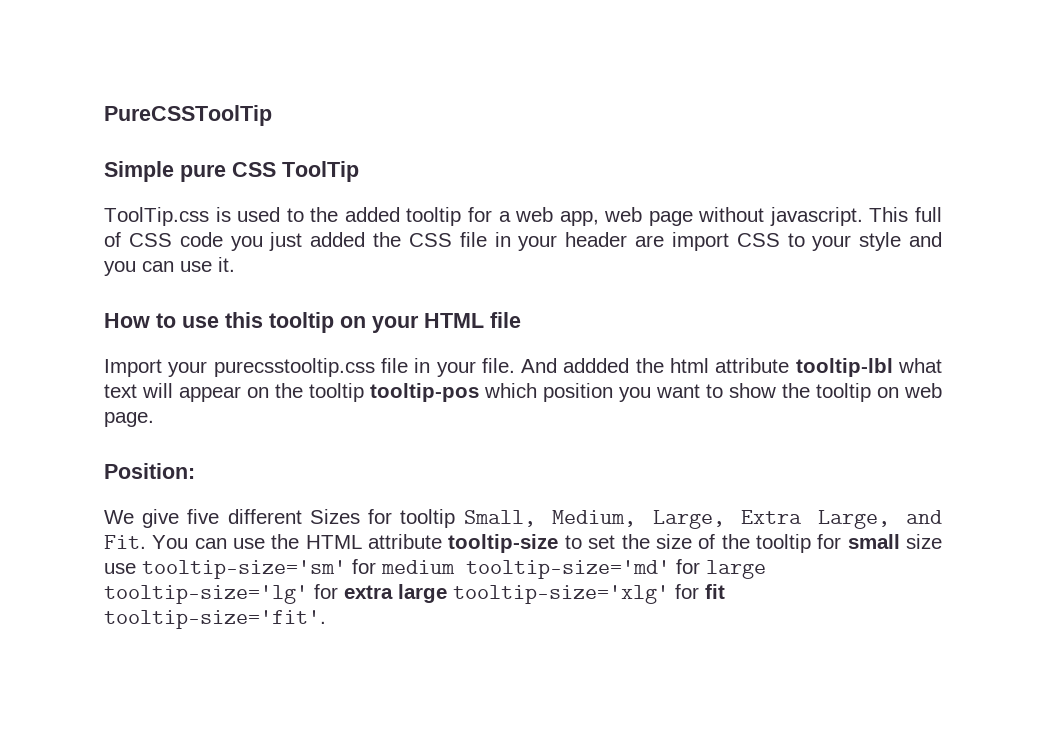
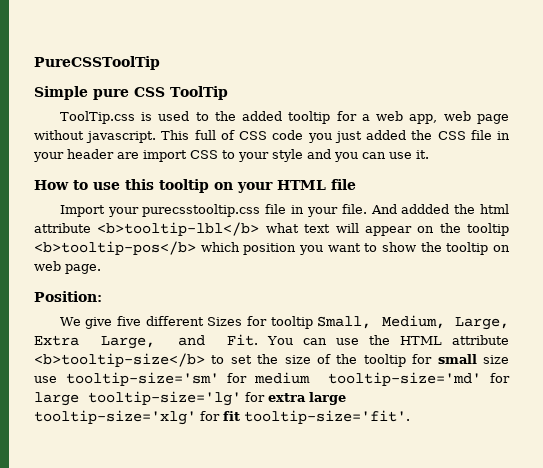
[795,358,893,377] tooltip-lbl -> [97,222,260,236] <b>tooltip-lbl</b>
[370,383,479,402] tooltip-pos -> [34,241,196,255] <b>tooltip-pos</b>
[448,534,559,553] tooltip-size -> [34,353,205,367] <b>tooltip-size</b>

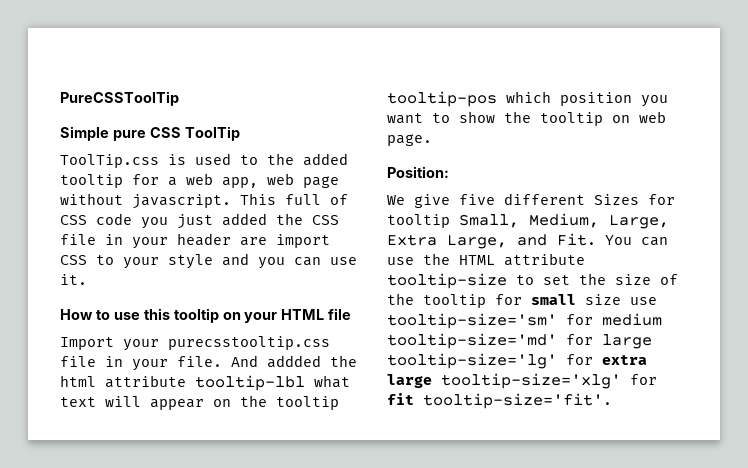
[97,222,260,236] <b>tooltip-lbl</b> -> [195,375,305,391] tooltip-lbl
[34,241,196,255] <b>tooltip-pos</b> -> [387,91,497,107] tooltip-pos
[34,353,205,367] <b>tooltip-size</b> -> [387,273,507,289] tooltip-size

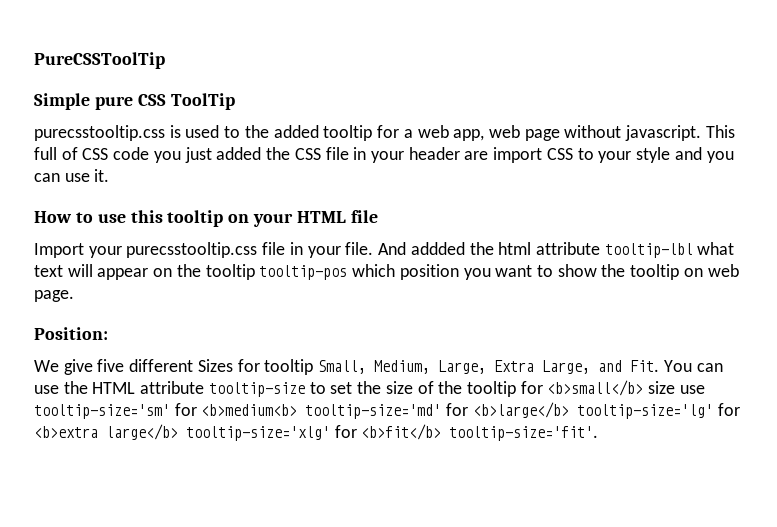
[60,154,159,168] ToolTip.css -> [34,125,165,141] purecsstooltip.css
[531,294,576,305] small -> [547,380,644,396] <b>small</b>
[602,313,662,326] medium -> [201,404,298,416] <b>medium<b>
[602,334,652,349] large -> [472,402,569,418] <b>large</b>
[602,355,647,365] [387,374,432,388] extra large -> [34,424,178,440] <b>extra large</b>
[387,393,414,405] fit -> [361,424,442,440] <b>fit</b>

